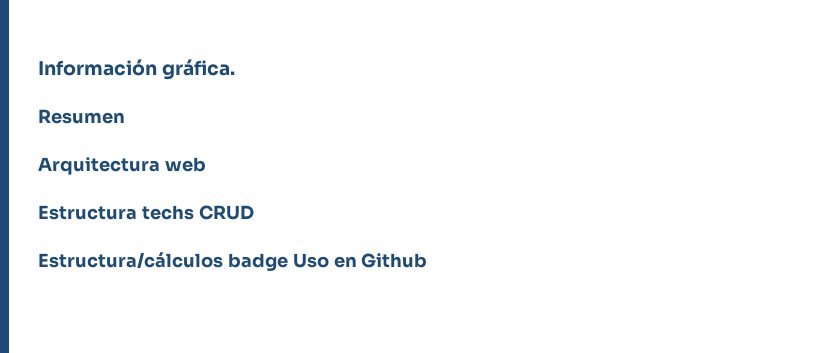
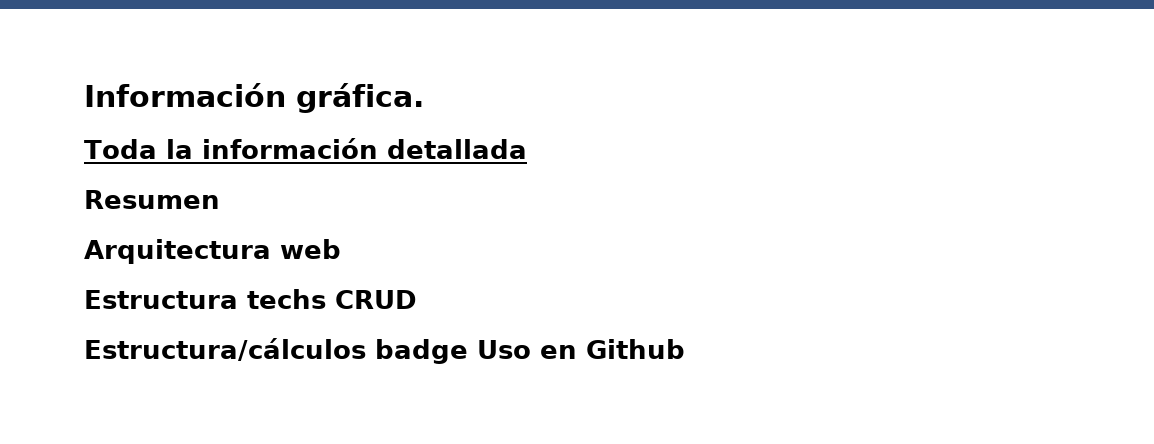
(236, 69) none -> [84,138,527,159] // Toda la información detallada

